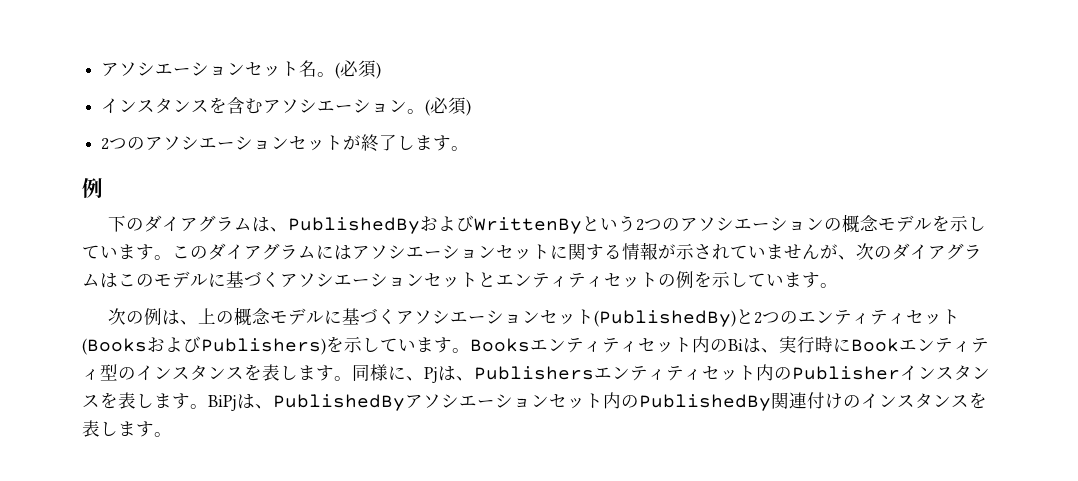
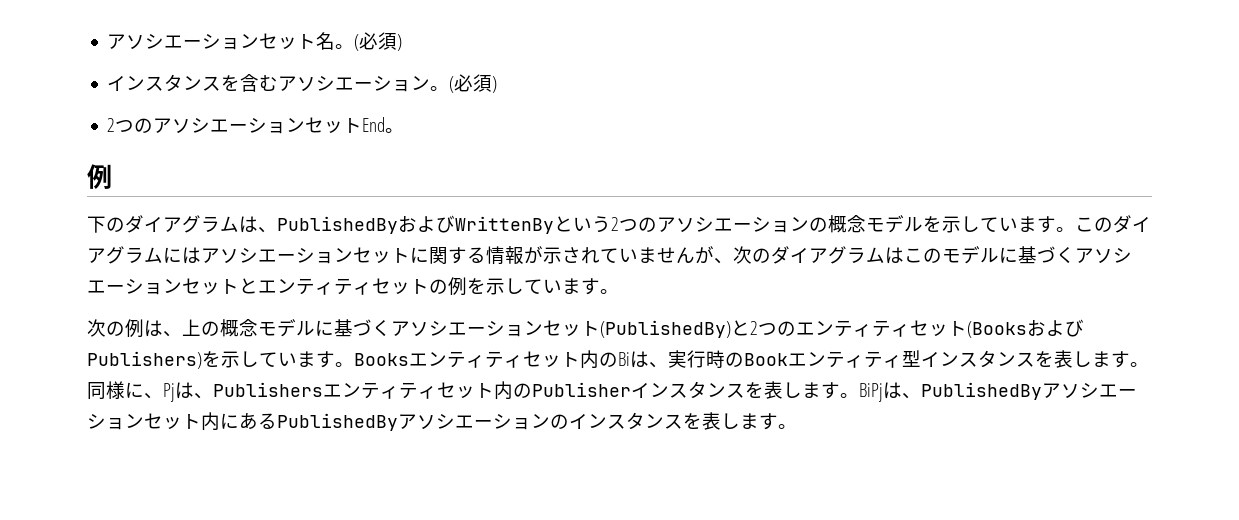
[343,134,452,152] が終了します -> [362,117,386,132] End
[833,338,851,352] に -> [725,352,744,367] の
[118,367,136,380] の -> (921, 358) none
[621,392,843,411] のPublishedBy関連付け -> [220,412,550,431] にあるPublishedByアソシエーション

